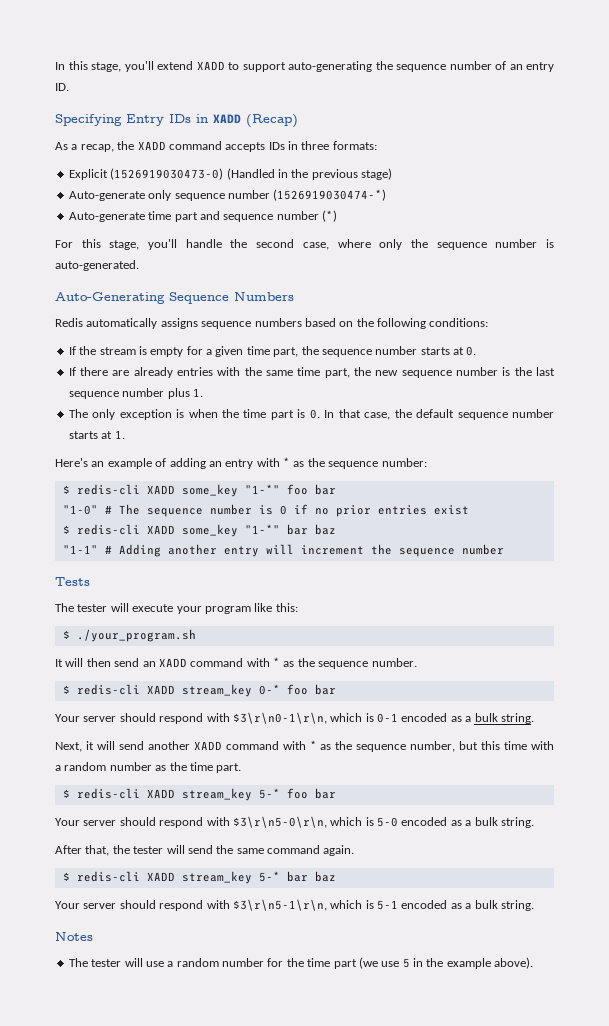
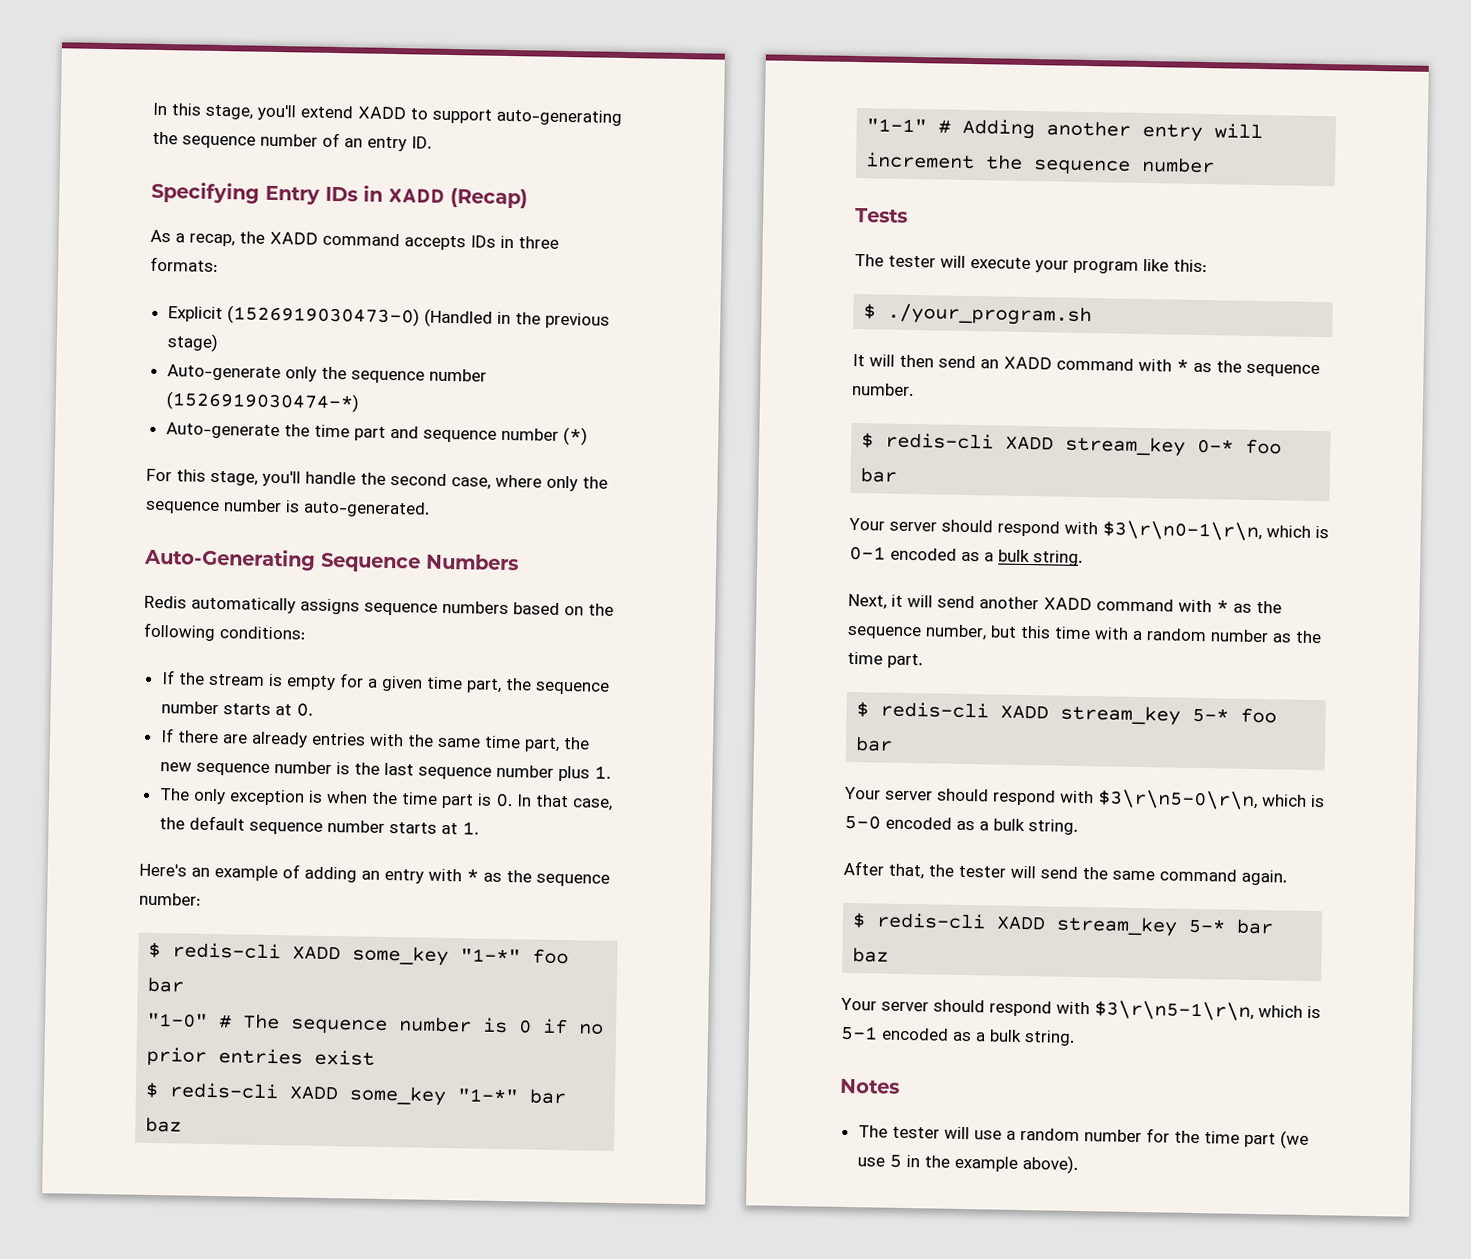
(172, 195) none -> [320,366,347,380] the
(145, 217) none -> [283,424,310,437] the

